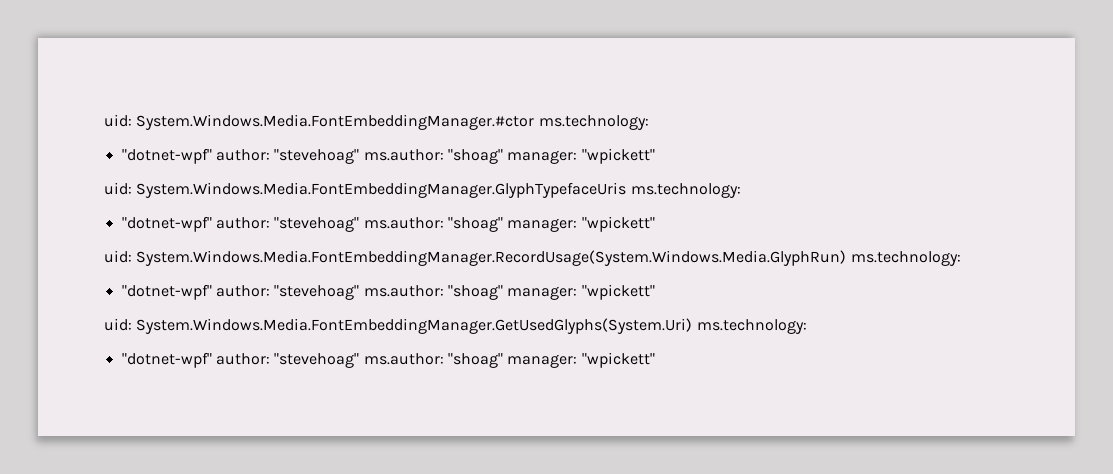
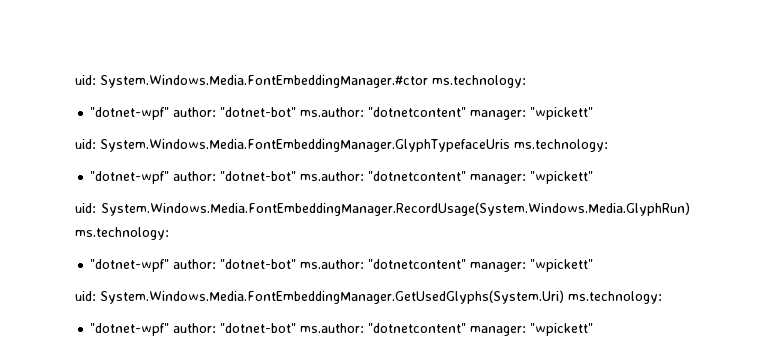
[274,149,503,164] "stevehoag" ms.author: "shoag" -> [220,107,467,117] "dotnet-bot" ms.author: "dotnetcontent"
[274,217,503,232] "stevehoag" ms.author: "shoag" -> [220,171,467,181] "dotnet-bot" ms.author: "dotnetcontent"
[274,285,503,300] "stevehoag" ms.author: "shoag" -> [220,259,467,269] "dotnet-bot" ms.author: "dotnetcontent"
[274,353,503,368] "stevehoag" ms.author: "shoag" -> [220,323,467,333] "dotnet-bot" ms.author: "dotnetcontent"

